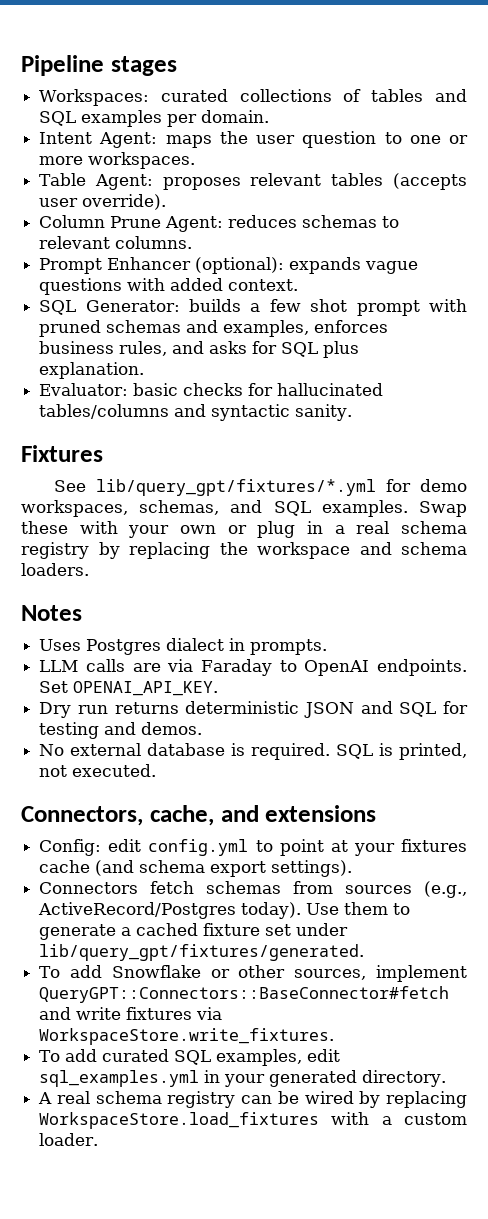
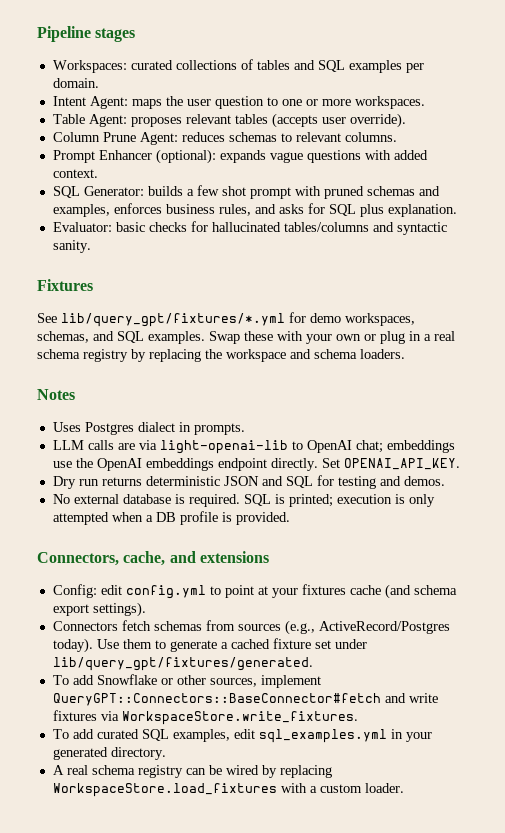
[200,659,272,676] Faraday -> [159,440,288,454] light-openai-lib
[377,659,467,676] endpoints. -> [355,440,455,453] [52,458,318,471] chat; embeddings use the OpenAI embeddings endpoint directly.
[399,743,468,760] [39,764,157,777] printed, not executed. -> [288,494,435,507] [52,511,290,525] printed; execution is only attempted when a DB profile is provided.

